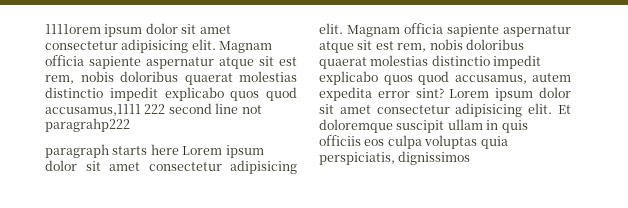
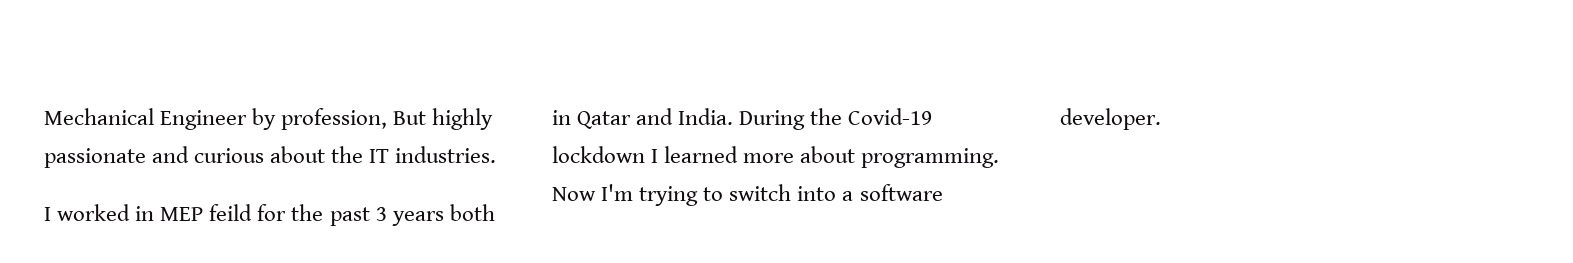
[45,23,231,37] [45,39,273,53] [45,55,297,69] [45,71,297,85] [45,87,297,101] [45,103,262,116] [45,118,130,132] [45,144,264,158] [45,160,297,174] [319,23,571,37] [319,39,524,53] [319,55,542,69] [319,71,571,85] [319,87,571,101] [319,103,571,117] [319,119,528,133] [319,135,508,149] [319,151,471,165] 1111orem ipsum dolor sit amet consectetur adipisicing elit. Magnam officia sapiente aspernatur atque sit est rem, nobis doloribus quaerat molestias distinctio impedit explicabo quos quod accusamus,1111 222 second line not paragrahp222 // paragraph starts here Lorem ipsum dolor sit amet consectetur adipisicing elit. Magnam officia sapiente aspernatur atque sit est rem, nobis doloribus quaerat molestias distinctio impedit explicabo quos quod accusamus, autem expedita error sint? Lorem ipsum dolor sit amet consectetur adipisicing elit. Et doloremque suscipit ullam in quis officiis eos culpa voluptas quia perspiciatis, dignissimos -> [44,108,494,130] [44,146,497,168] [44,204,495,226] [552,108,933,130] [552,146,1000,168] [552,184,943,206] [1060,108,1161,130] Mechanical Engineer by profession, But highly passionate and curious about the IT industries. // I worked in MEP feild for the past 3 years both in Qatar and India. During the Covid-19 lockdown I learned more about programming. Now I'm trying to switch into a software developer.

